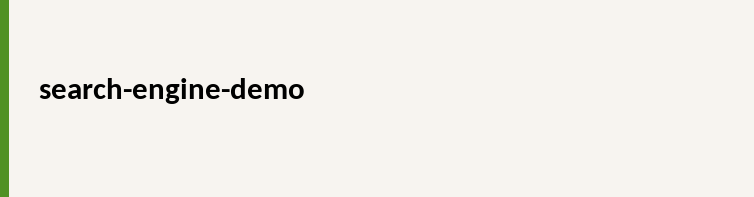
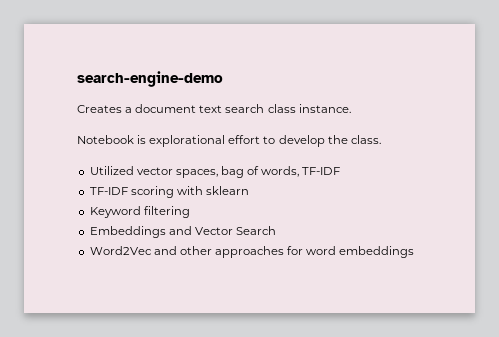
(305, 91) none -> [77,104,351,113] [77,135,381,147] [89,166,341,178] [89,186,249,198] [89,206,190,218] [89,226,276,238] [89,246,415,258] // Creates a document text search class instance. // Notebook is explorational effort to develop the class. // Utilized vector spaces, bag of words, TF-IDF // TF-IDF scoring with sklearn // Keyword filtering // Embeddings and Vector Search // Word2Vec and other approaches for word embeddings

